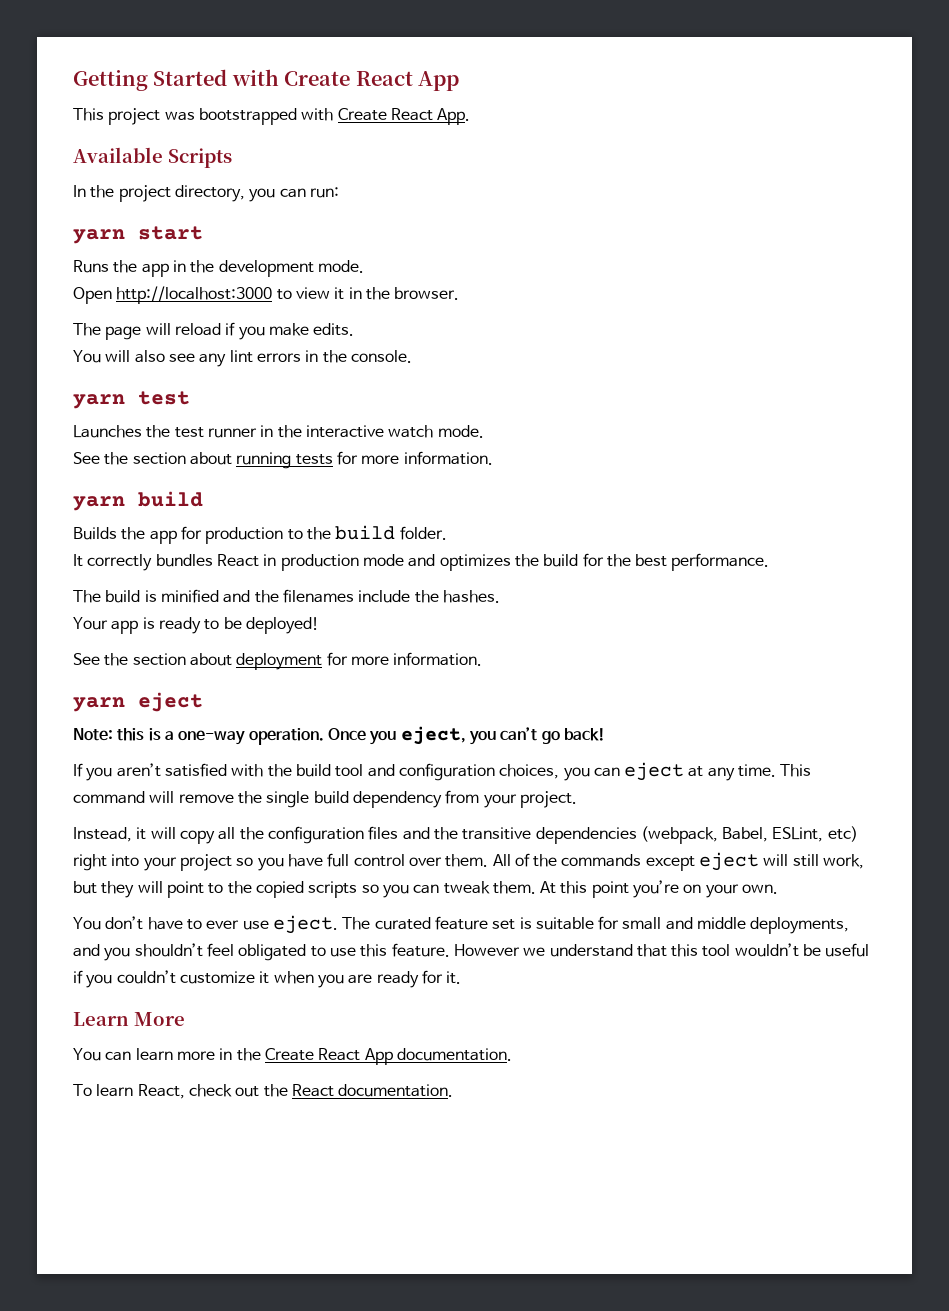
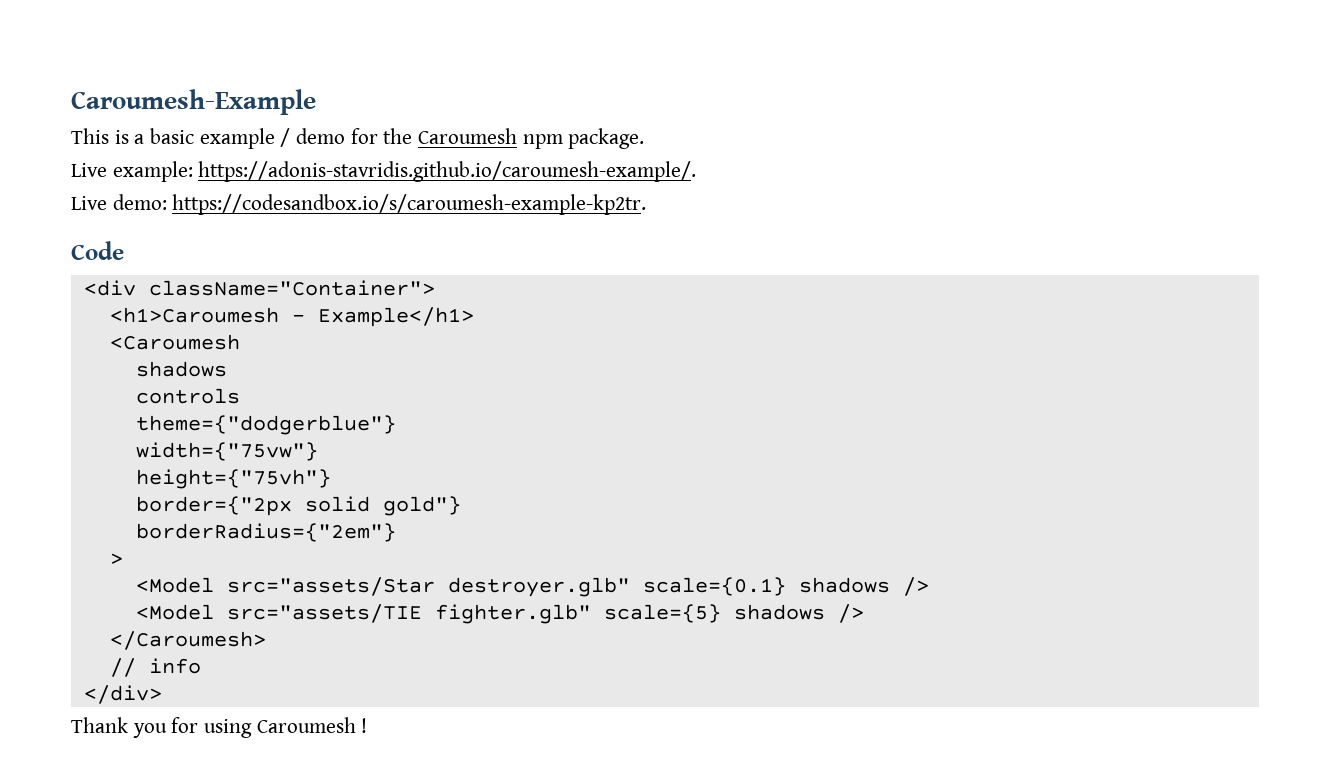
[73,69,459,91] [73,108,471,125] [73,147,232,168] [73,185,339,202] [73,226,203,244] [73,260,364,277] [73,286,460,304] [73,322,355,340] [73,350,412,367] [73,391,190,409] [73,425,484,438] [73,451,493,469] [73,491,203,511] [73,525,447,544] [73,553,770,571] [73,589,500,603] [73,617,319,634] [73,652,483,670] [73,692,203,712] [73,726,605,745] [73,762,812,781] [73,790,577,808] [73,826,858,844] [73,852,865,871] [73,880,779,898] [73,915,850,934] [73,943,870,961] [73,970,462,988] [73,1012,185,1026] [73,1048,512,1065] [73,1084,454,1099] Getting Started with Create React App // This project was bootstrapped with Create React App. // Available Scripts // In the project directory, you can run: // yarn start // Runs the app in the development mode. // Open http://localhost:3000 to view it in the browser. // The page will reload if you make edits. // You will also see any lint errors in the console. // yarn test // Launches the test runner in the interactive watch mode. // See the section about running tests for more information. // yarn build // Builds the app for production to the build folder. // It correctly bundles React in production mode and optimizes the build for the best performance. // The build is minified and the filenames include the hashes. // Your app is ready to be deployed! // See the section about deployment for more information. // yarn eject // Note: this is a one-way operation. Once you eject, you can’t go back! // If you aren’t satisfied with the build tool and configuration choices, you can eject at any time. This command will remove the single build dependency from your project. // Instead, it will copy all the configuration files and the transitive dependencies (webpack, Babel, ESLint, etc) right into your project so you have full control over them. All of the commands except eject will still work, but they will point to the copied scripts so you can tweak them. At this point you’re on your own. // You don’t have to ever use eject. The curated feature set is suitable for small and middle deployments, and you shouldn’t feel obligated to use this feature. However we understand that this tool wouldn’t be useful if you couldn’t customize it when you are ready for it. // Learn More // You can learn more in the Create React App documentation. // To learn React, check out the React documentation. -> [71,89,316,115] [71,128,645,149] [71,161,697,182] [71,194,647,215] [71,241,124,260] [83,280,435,296] [109,307,474,327] [109,334,240,350] [135,361,227,377] [135,388,240,404] [135,415,396,435] [135,442,318,461] [135,469,331,489] [135,496,461,516] [135,523,396,542] [109,553,123,565] [135,577,929,597] [135,604,864,624] [109,631,266,650] [109,658,201,677] [83,685,162,704] [71,717,368,738] Caroumesh-Example // This is a basic example / demo for the Caroumesh npm package. // Live example: https://adonis-stavridis.github.io/caroumesh-example/. // Live demo: https://codesandbox.io/s/caroumesh-example-kp2tr. // Code // <div className="Container"> // <h1>Caroumesh - Example</h1> // <Caroumesh // shadows // controls // theme={"dodgerblue"} // width={"75vw"} // height={"75vh"} // border={"2px solid gold"} // borderRadius={"2em"} // > // <Model src="assets/Star destroyer.glb" scale={0.1} shadows /> // <Model src="assets/TIE fighter.glb" scale={5} shadows /> // </Caroumesh> // // info // </div> // Thank you for using Caroumesh !

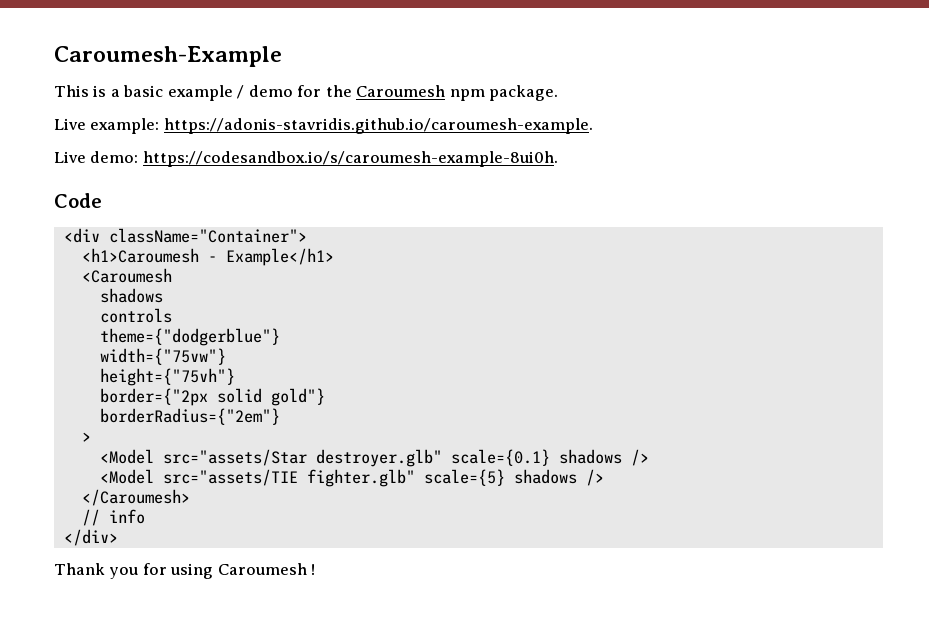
[198,161,697,182] https://adonis-stavridis.github.io/caroumesh-example/. -> [163,118,593,134] https://adonis-stavridis.github.io/caroumesh-example.
[172,194,647,215] https://codesandbox.io/s/caroumesh-example-kp2tr. -> [142,151,558,167] https://codesandbox.io/s/caroumesh-example-8ui0h.

